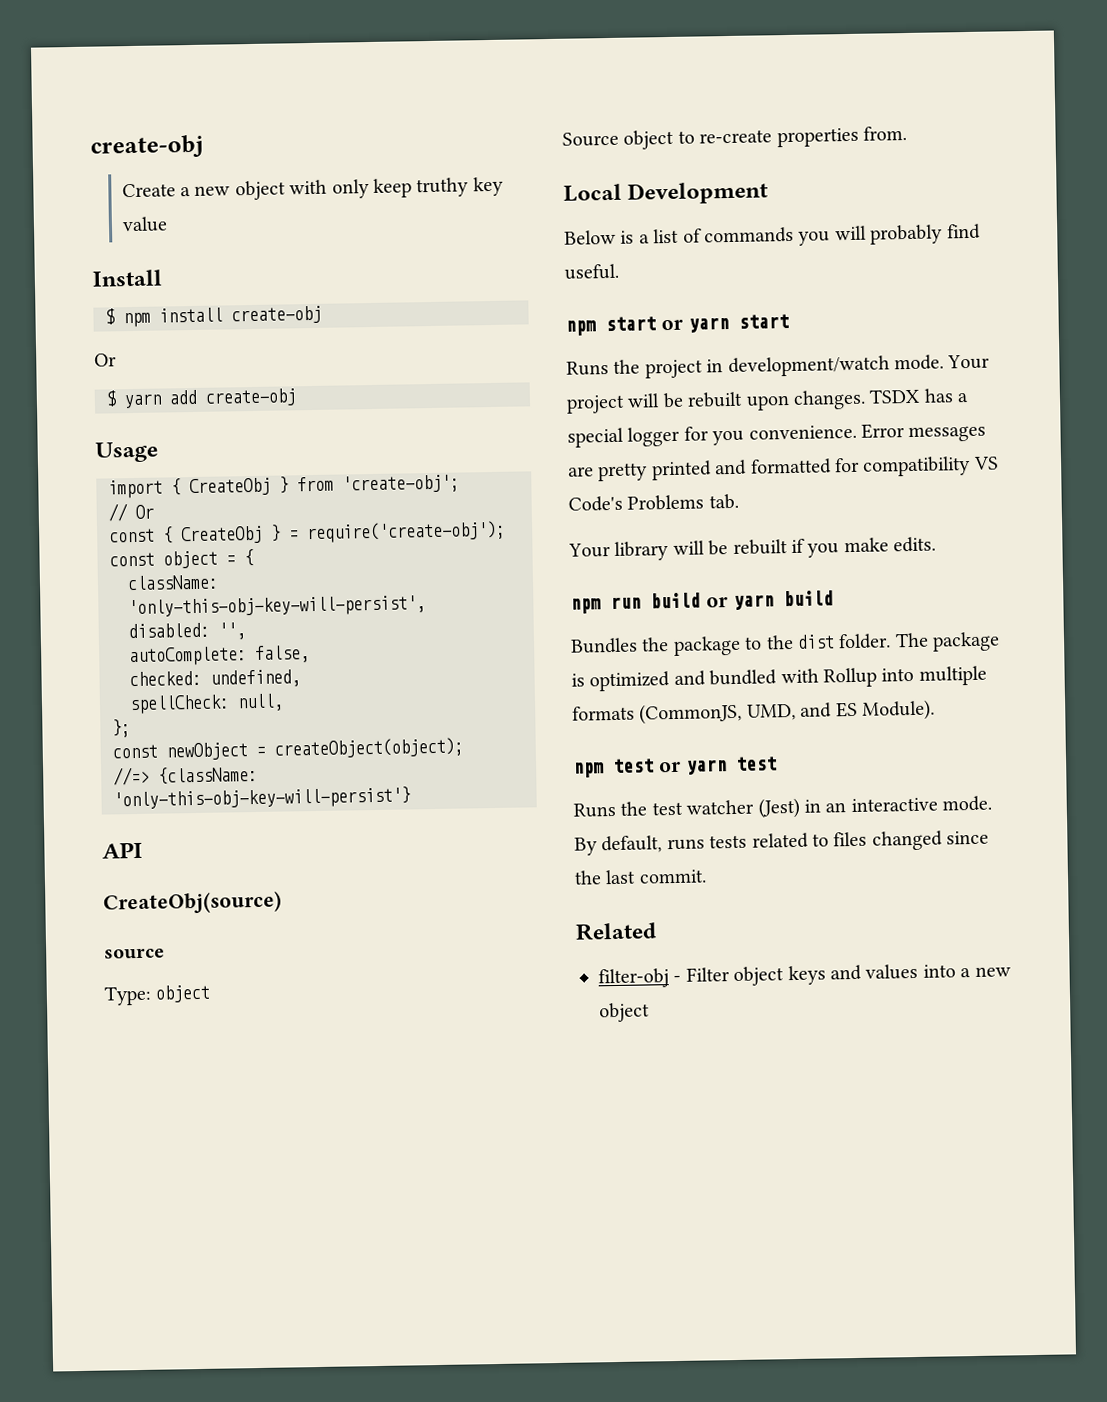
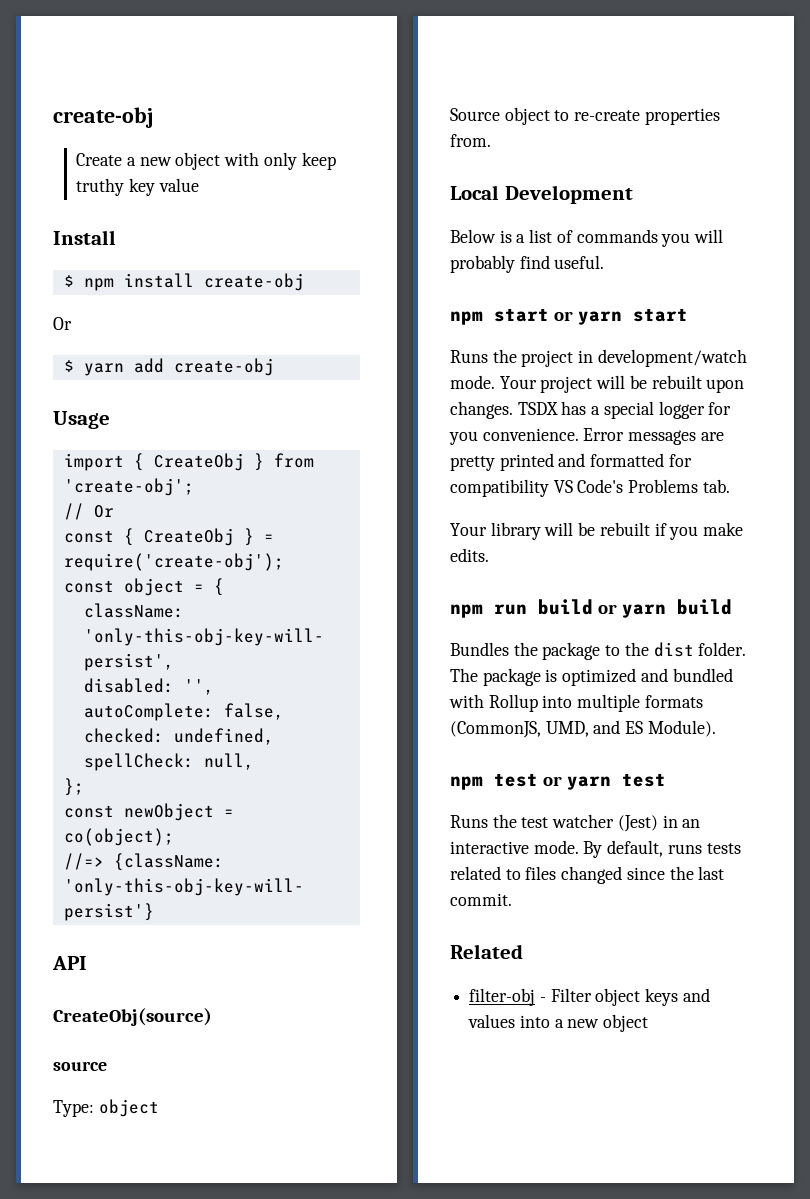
[274,737,464,759] createObject(object); -> [63,828,174,846] co(object);

